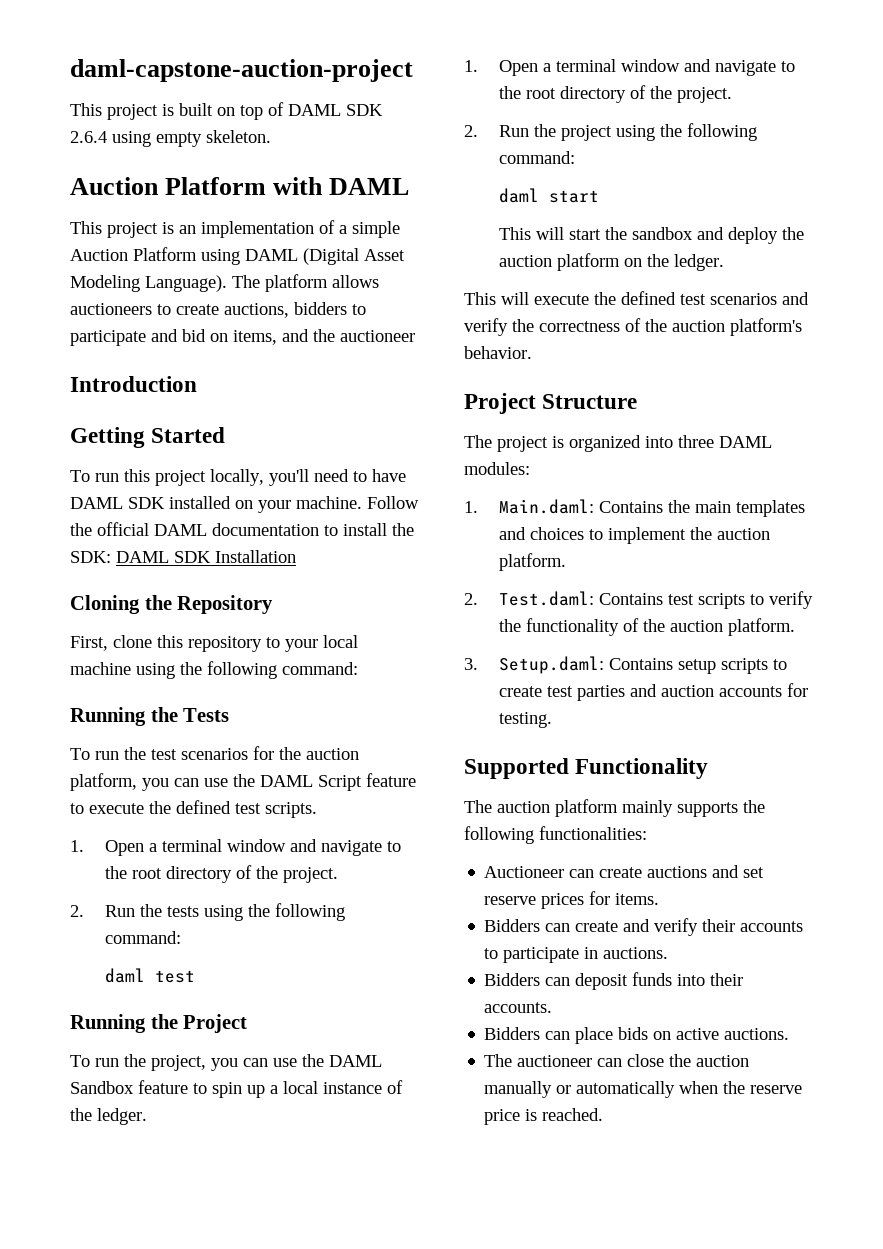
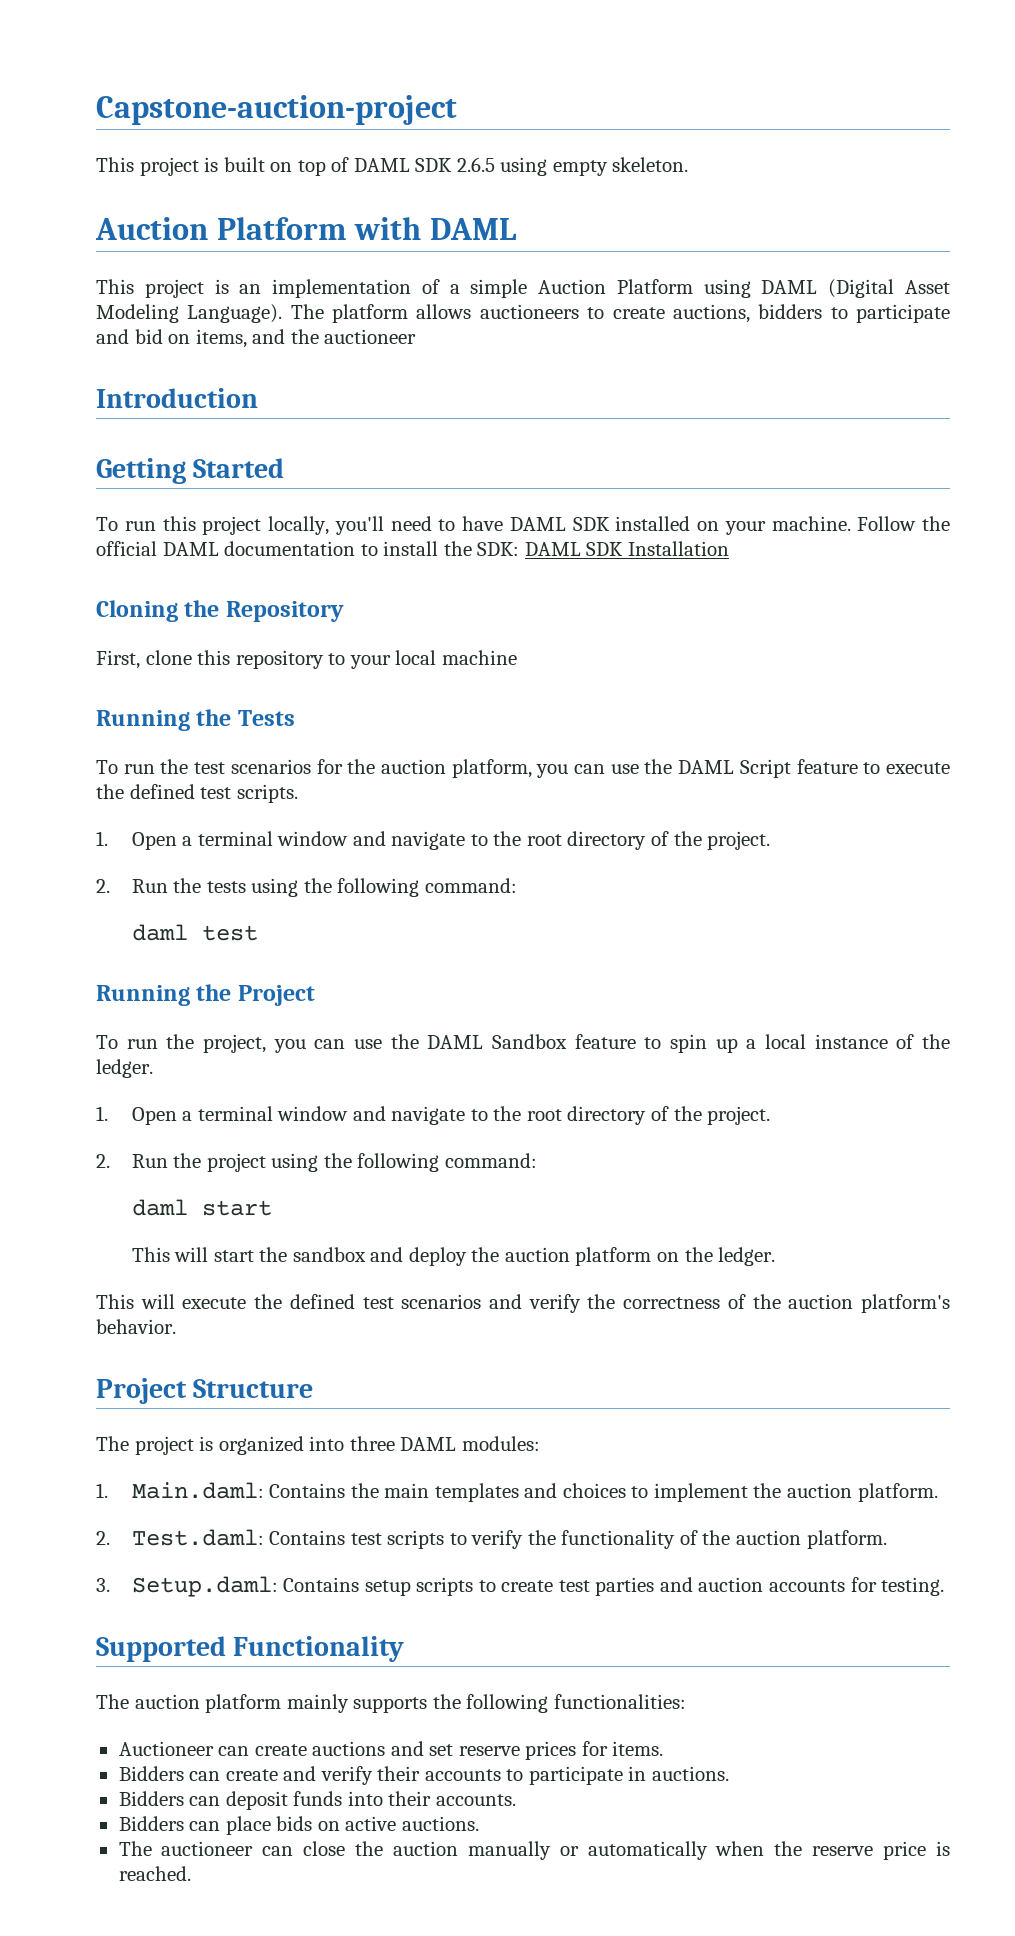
[70,59,413,82] daml-capstone-auction-project -> [96,95,457,125] Capstone-auction-project
[70,131,107,143] 2.6.4 -> [456,157,495,172] 2.6.5
[136,661,358,679] using the following command: -> (517, 657) none

